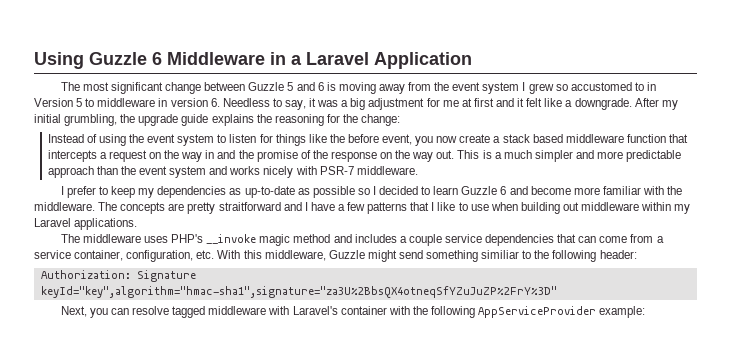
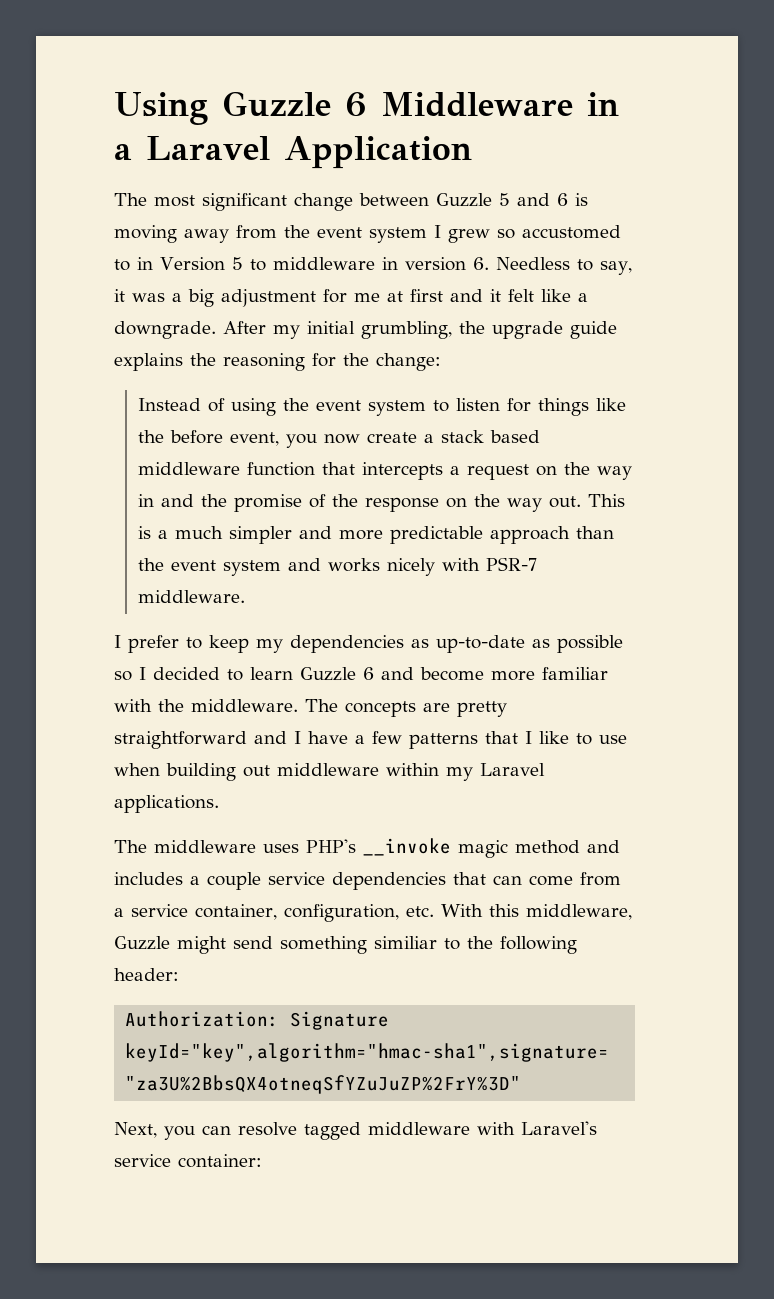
[218,202,281,211] straitforward -> [114,731,247,749] straightforward
[340,306,646,318] container with the following AppServiceProvider example: -> [114,1154,262,1168] service container:

